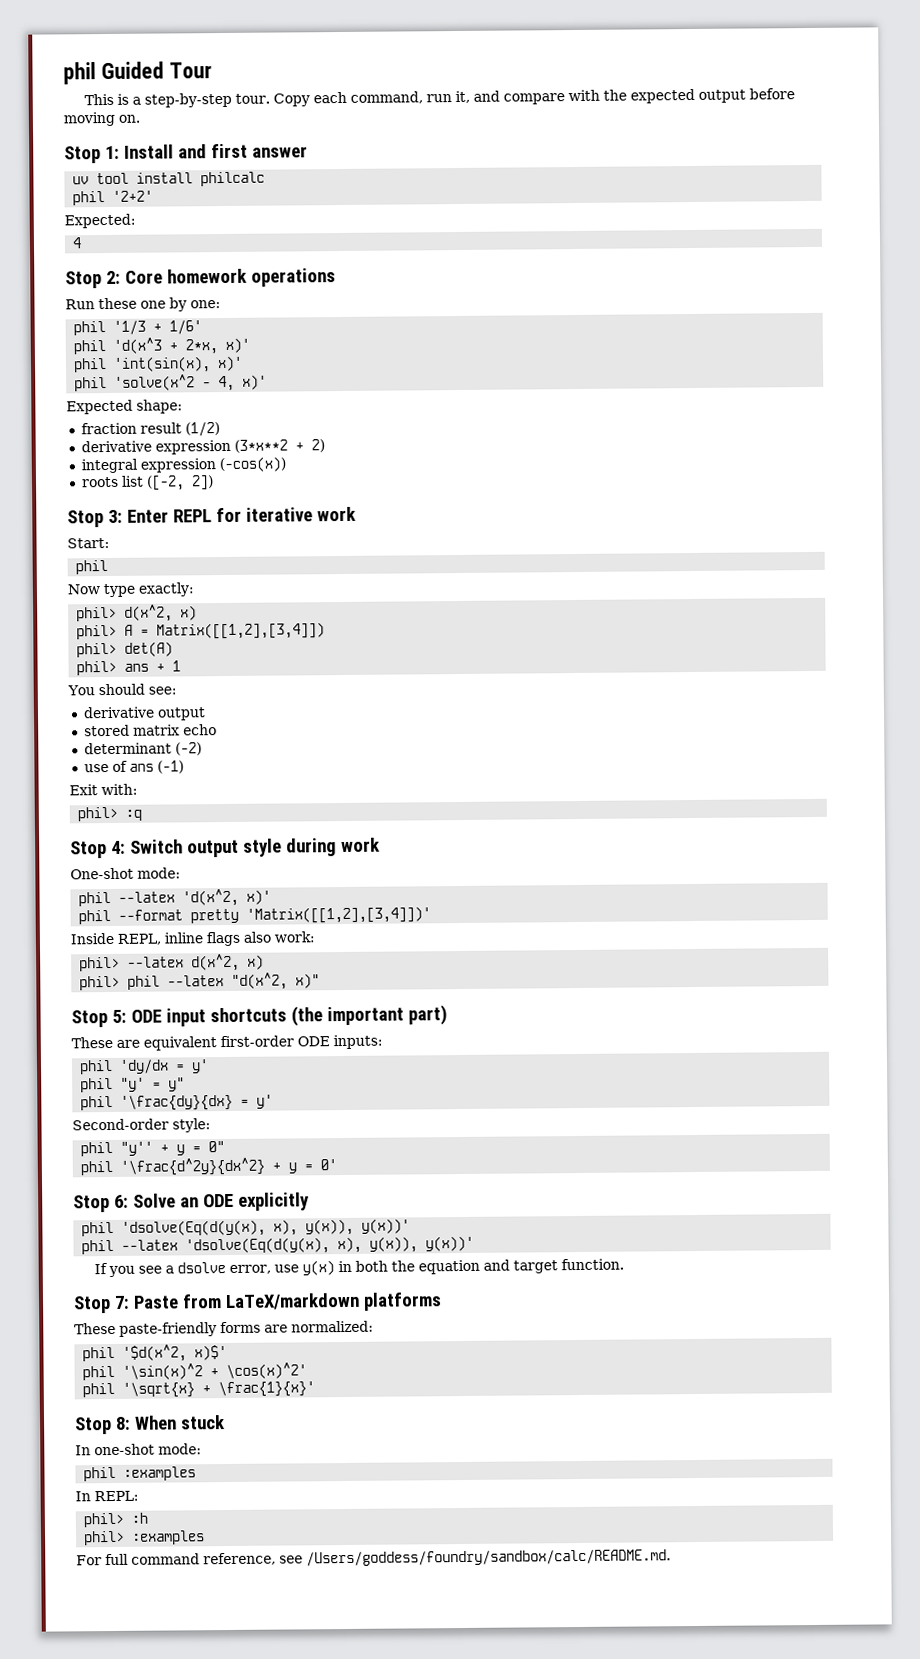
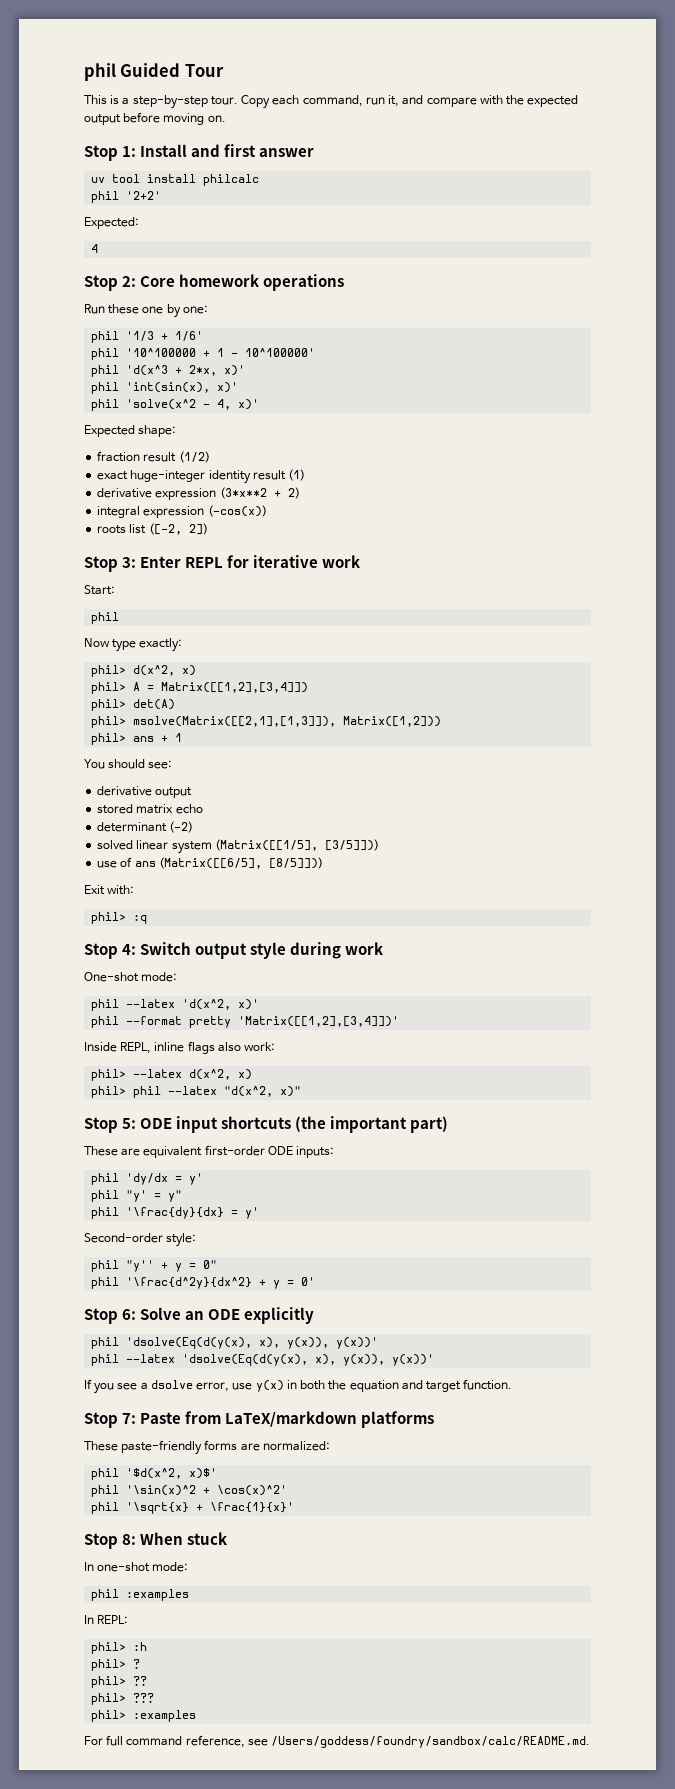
(203, 327) none -> [91,348,316,360] // phil '10^100000 + 1 - 10^100000'
(220, 429) none -> [97,469,306,484] // exact huge-integer identity result (1)
(174, 649) none -> [91,716,442,728] // phil> msolve(Matrix([[2,1],[1,3]]), Matrix([1,2]))
(202, 749) none -> [97,839,379,854] // solved linear system (Matrix([[1/5], [3/5]]))
[156,760,184,774] (-1) -> [158,857,323,869] (Matrix([[6/5], [8/5]]))
(149, 1518) none -> [91,1659,141,1671] [91,1676,148,1688] [91,1693,155,1705] // phil> ? // phil> ?? // phil> ???

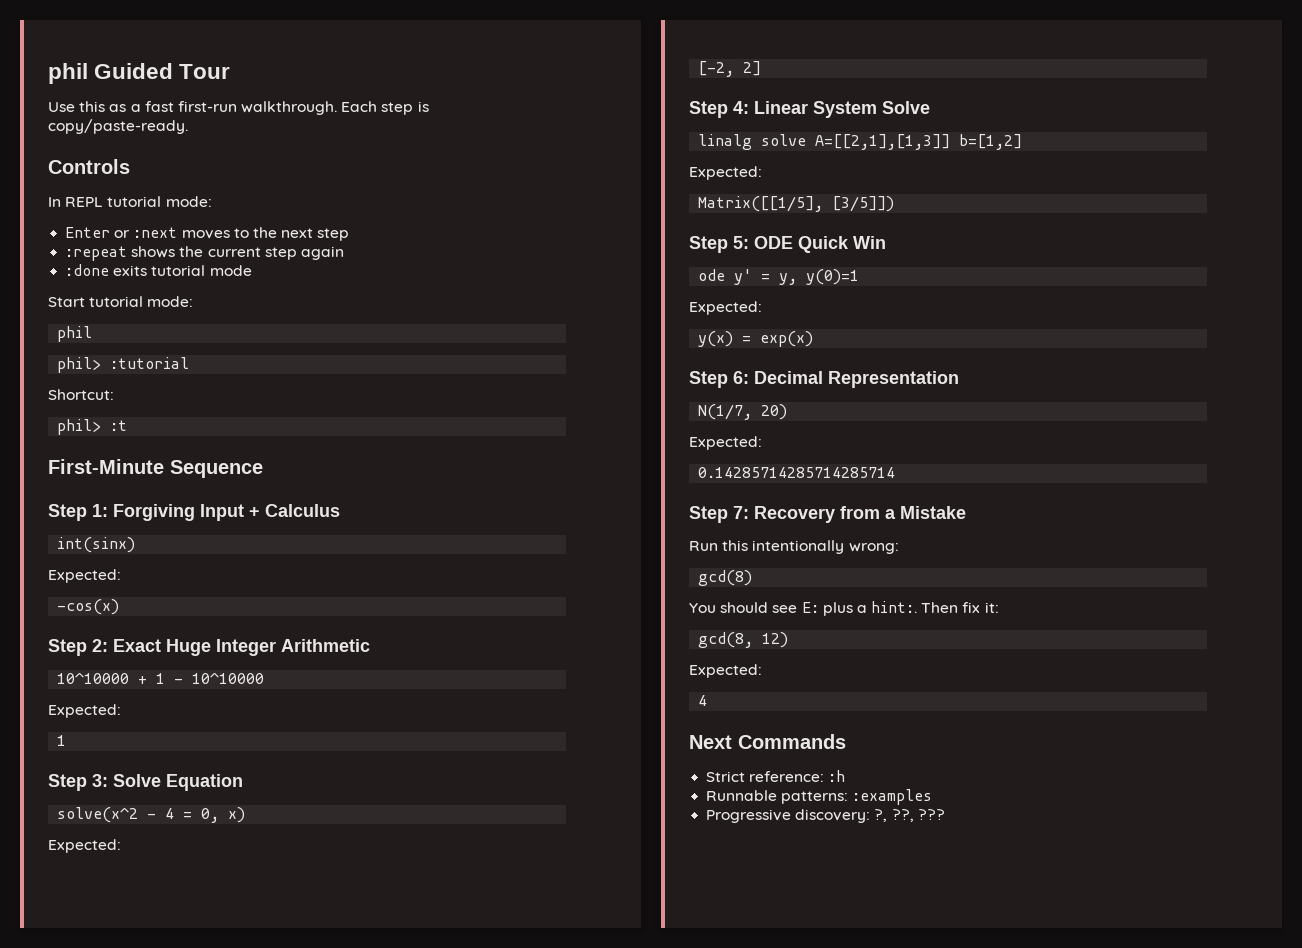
[84,95,579,109] [84,112,226,125] [84,144,315,161] [91,174,260,186] [91,191,162,203] [84,217,139,229] [91,244,99,253] [84,274,345,291] [84,304,208,318] [91,331,204,343] [91,348,316,360] [91,365,246,377] [91,382,239,394] [91,399,260,411] [84,425,177,437] [97,451,210,463] [97,469,306,484] [97,487,300,500] [97,505,267,518] [97,523,208,535] [84,555,361,572] [84,585,115,595] [91,612,120,624] [84,638,183,652] [91,665,197,677] [91,682,309,694] [91,699,176,711] [91,716,442,728] [91,733,183,745] [84,759,173,769] [97,786,193,798] [97,804,203,814] [97,821,194,833] [97,839,379,854] [97,857,323,869] [84,885,135,895] [91,912,148,924] [84,942,384,959] [84,972,178,982] [91,999,260,1011] [91,1016,400,1028] [84,1041,276,1054] [91,1069,253,1081] [91,1086,302,1098] [84,1116,449,1133] [84,1145,335,1158] [91,1173,204,1185] [91,1190,183,1202] [91,1207,260,1219] [84,1233,197,1247] [91,1260,218,1272] [91,1277,316,1289] [84,1307,315,1324] [91,1337,379,1349] [91,1354,435,1366] [84,1379,513,1394] [84,1411,435,1428] [84,1440,330,1455] [91,1468,218,1480] [91,1485,288,1497] [91,1502,295,1514] [84,1532,228,1549] [84,1562,189,1572] [91,1589,190,1601] [84,1615,129,1624] [91,1642,148,1654] [91,1659,141,1671] [91,1676,148,1688] [91,1693,155,1705] [91,1710,197,1722] [84,1735,591,1748] This is a step-by-step tour. Copy each command, run it, and compare with the expected output before moving on. // Stop 1: Install and first answer // uv tool install philcalc // phil '2+2' // Expected: // 4 // Stop 2: Core homework operations // Run these one by one: // phil '1/3 + 1/6' // phil '10^100000 + 1 - 10^100000' // phil 'd(x^3 + 2*x, x)' // phil 'int(sin(x), x)' // phil 'solve(x^2 - 4, x)' // Expected shape: // fraction result (1/2) // exact huge-integer identity result (1) // derivative expression (3*x**2 + 2) // integral expression (-cos(x)) // roots list ([-2, 2]) // Stop 3: Enter REPL for iterative work // Start: // phil // Now type exactly: // phil> d(x^2, x) // phil> A = Matrix([[1,2],[3,4]]) // phil> det(A) // phil> msolve(Matrix([[2,1],[1,3]]), Matrix([1,2])) // phil> ans + 1 // You should see: // derivative output // stored matrix echo // determinant (-2) // solved linear system (Matrix([[1/5], [3/5]])) // use of ans (Matrix([[6/5], [8/5]])) // Exit with: // phil> :q // Stop 4: Switch output style during work // One-shot mode: // phil --latex 'd(x^2, x)' // phil --format pretty 'Matrix([[1,2],[3,4]])' // Inside REPL, inline flags also work: // phil> --latex d(x^2, x) // phil> phil --latex "d(x^2, x)" // Stop 5: ODE input shortcuts (the important part) // These are equivalent first-order ODE inputs: // phil 'dy/dx = y' // phil "y' = y" // phil '\frac{dy}{dx} = y' // Second-order style: // phil "y'' + y = 0" // phil '\frac{d^2y}{dx^2} + y = 0' // Stop 6: Solve an ODE explicitly // phil 'dsolve(Eq(d(y(x), x), y(x)), y(x))' // phil --latex 'dsolve(Eq(d(y(x), x), y(x)), y(x))' // If you see a dsolve error, use y(x) in both the equation and target function. // Stop 7: Paste from LaTeX/markdown platforms // These paste-friendly forms are normalized: // phil '$d(x^2, x)$' // phil '\sin(x)^2 + \cos(x)^2' // phil '\sqrt{x} + \frac{1}{x}' // Stop 8: When stuck // In one-shot mode: // phil :examples // In REPL: // phil> :h // phil> ? // phil> ?? // phil> ??? // phil> :examples // For full command reference, see /Users/goddess/foundry/sandbox/calc/README.md. -> [48,101,429,115] [48,119,188,134] [48,159,130,174] [48,196,212,207] [65,227,350,241] [65,246,344,261] [65,264,252,276] [48,296,194,307] [57,326,93,342] [57,357,190,373] [48,389,114,400] [57,419,128,435] [48,459,263,478] [48,504,340,521] [57,537,136,553] [48,569,121,583] [57,599,120,615] [48,639,370,656] [57,672,265,684] [48,704,121,718] [57,735,67,746] [48,774,243,791] [57,807,246,823] [48,839,121,853] [698,61,762,77] [689,101,930,118] [698,134,1023,150] [689,166,762,180] [698,196,895,212] [689,236,886,253] [698,269,860,285] [689,301,762,315] [698,331,814,347] [689,371,959,388] [698,404,788,420] [689,436,762,450] [698,467,896,478] [689,506,966,523] [689,540,899,554] [698,570,753,586] [689,601,999,616] [698,632,789,648] [689,664,762,678] [698,695,708,706] [689,734,846,749] [706,770,846,782] [706,789,933,805] [706,809,945,823] Use this as a fast first-run walkthrough. Each step is copy/paste-ready. // Controls // In REPL tutorial mode: // Enter or :next moves to the next step // :repeat shows the current step again // :done exits tutorial mode // Start tutorial mode: // phil // phil> :tutorial // Shortcut: // phil> :t // First-Minute Sequence // Step 1: Forgiving Input + Calculus // int(sinx) // Expected: // -cos(x) // Step 2: Exact Huge Integer Arithmetic // 10^10000 + 1 - 10^10000 // Expected: // 1 // Step 3: Solve Equation // solve(x^2 - 4 = 0, x) // Expected: // [-2, 2] // Step 4: Linear System Solve // linalg solve A=[[2,1],[1,3]] b=[1,2] // Expected: // Matrix([[1/5], [3/5]]) // Step 5: ODE Quick Win // ode y' = y, y(0)=1 // Expected: // y(x) = exp(x) // Step 6: Decimal Representation // N(1/7, 20) // Expected: // 0.14285714285714285714 // Step 7: Recovery from a Mistake // Run this intentionally wrong: // gcd(8) // You should see E: plus a hint:. Then fix it: // gcd(8, 12) // Expected: // 4 // Next Commands // Strict reference: :h // Runnable patterns: :examples // Progressive discovery: ?, ??, ???

